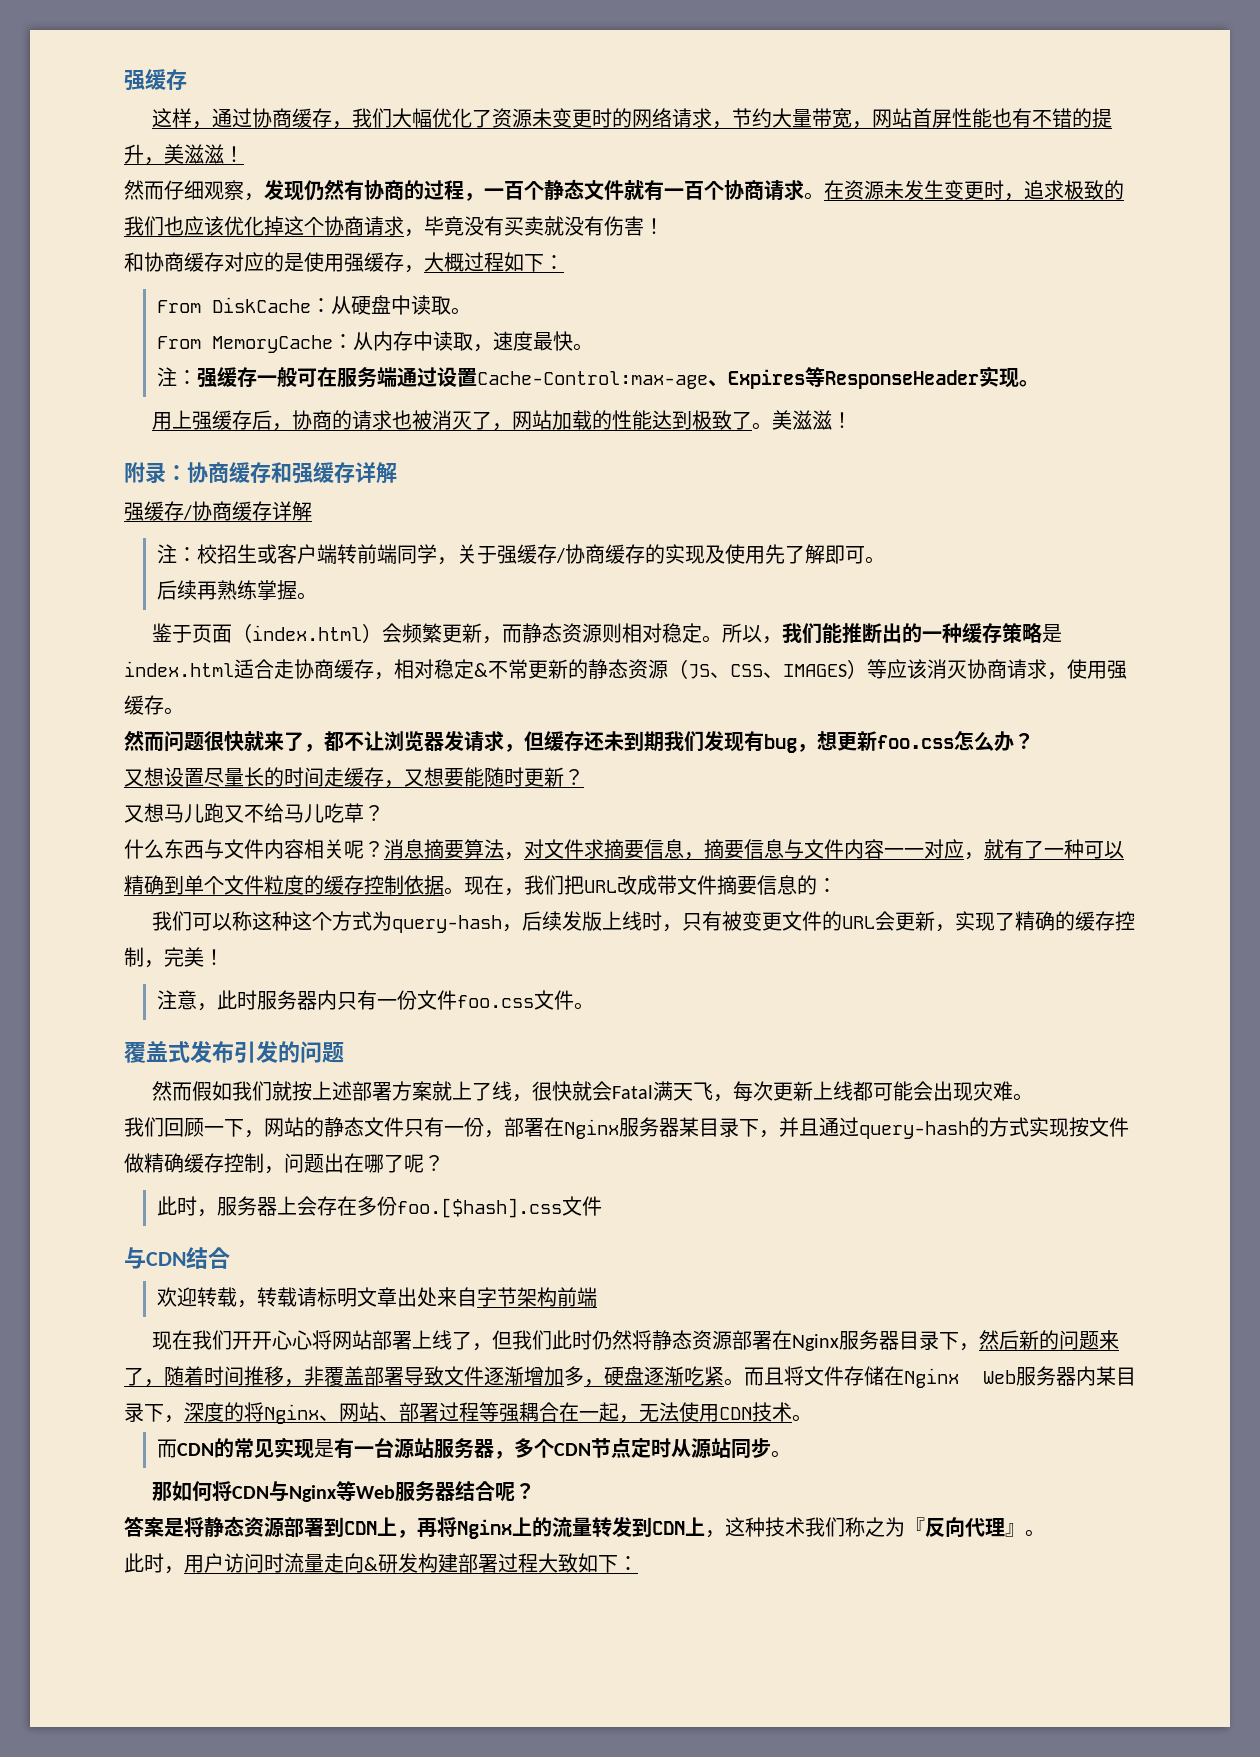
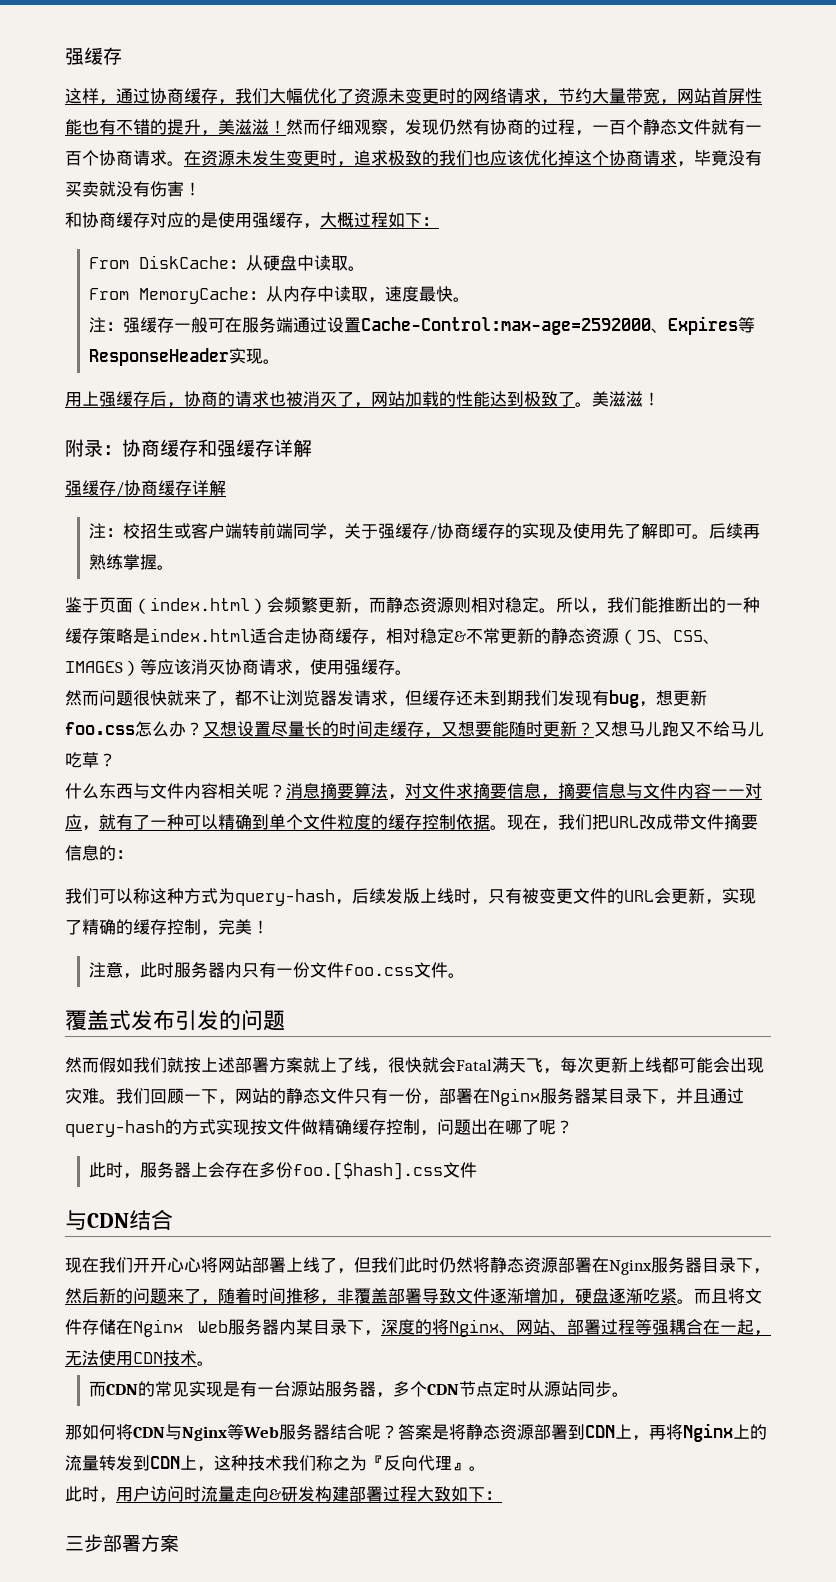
(244, 154) // -> (286, 127) none
[476,371,708,389] Cache-Control:max-age -> [361,317,652,335] Cache-Control:max-age=2592000
(885, 560) // -> (710, 536) none
(1034, 741) // -> (203, 729) none
(584, 777) // -> (594, 729) none
[292,911,333,931] 这个 -> (184, 896) none
(1034, 1097) // -> (116, 1101) none
[156,1287,597,1308] // 欢迎转载，转载请标明文章出处来自字节架构前端 -> (173, 1219) none
[564,1366,584,1386] 多 -> (558, 1296) none
(536, 1491) // -> (398, 1432) none
(638, 1563) none -> [65,1534,179,1553] // 三步部署方案

